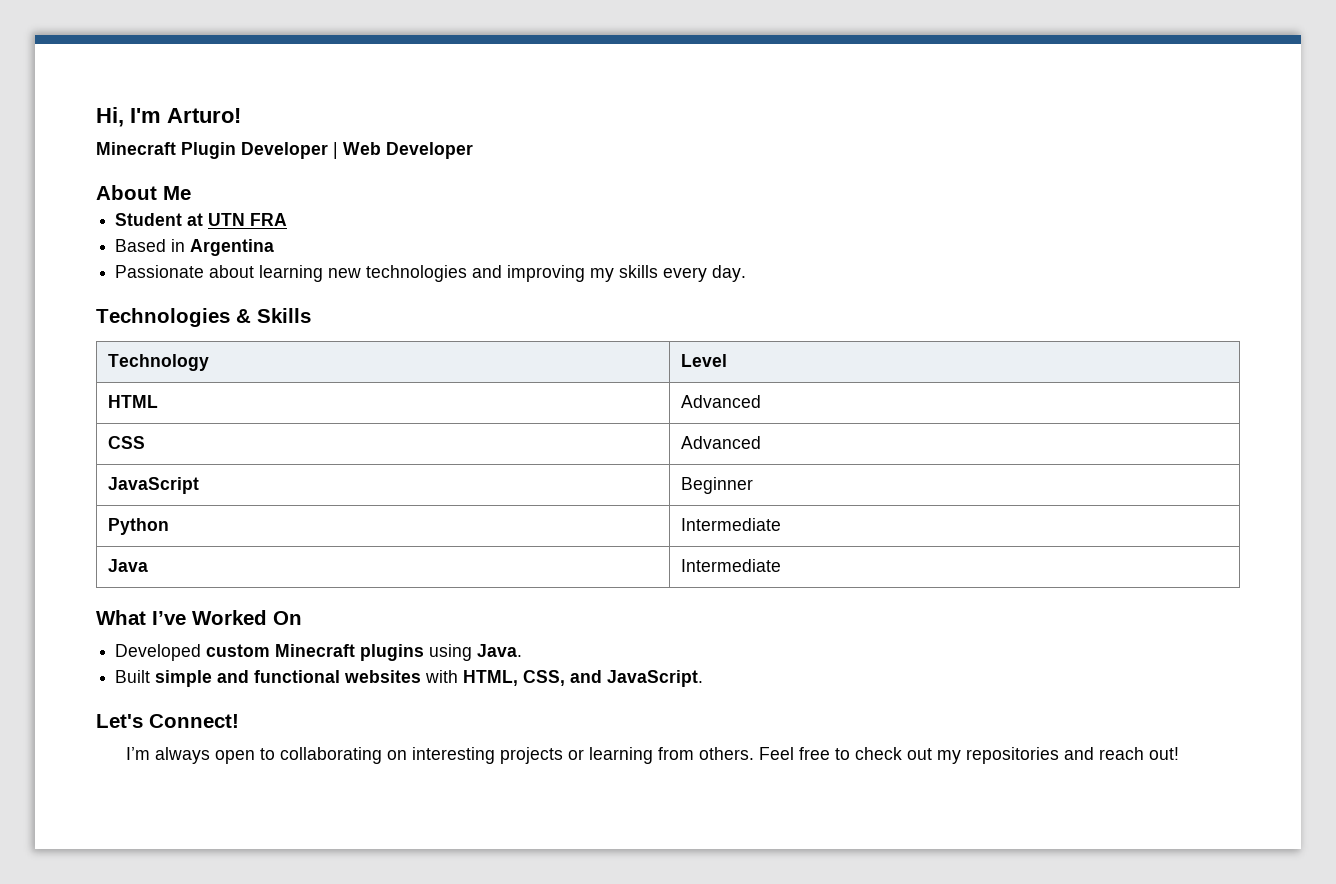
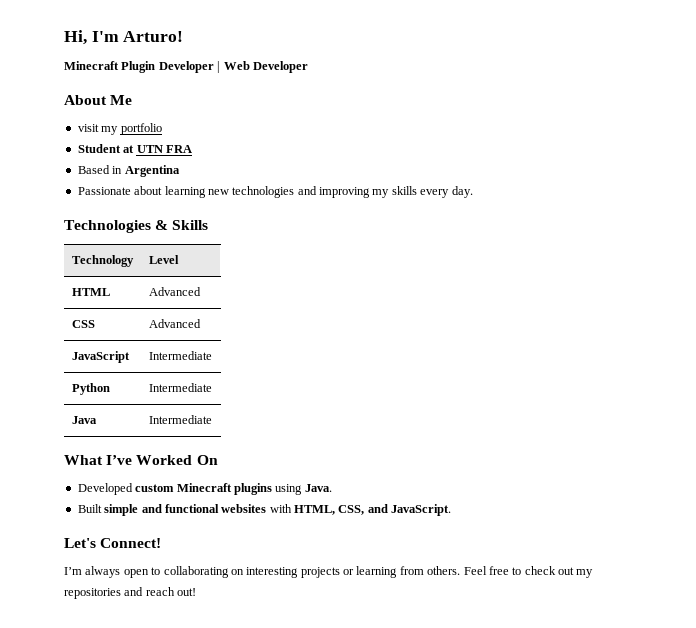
(191, 193) none -> [77,123,162,135] // visit my portfolio
[681,477,754,494] Beginner -> [148,351,212,360] Intermediate

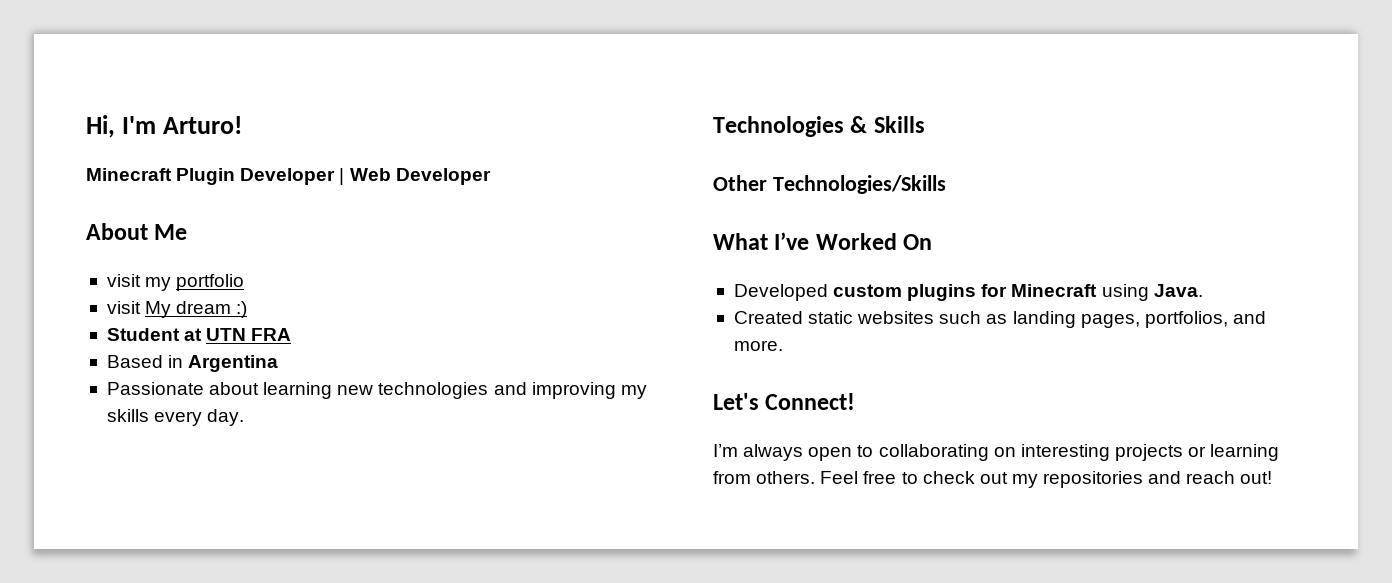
(162, 129) none -> [106,301,248,318] // visit My dream :)
[71,255,134,267] [148,255,179,264] [71,288,110,296] [148,287,201,296] [71,320,95,328] [148,319,201,328] [71,351,130,363] [148,351,212,360] [71,383,110,395] [148,383,212,392] [71,416,97,424] [148,415,212,424] // Technology | Level // HTML | Advanced // CSS | Advanced // JavaScript | Intermediate // Python | Intermediate // Java | Intermediate -> [713,175,946,194] // Other Technologies/Skills
[176,483,272,495] Minecraft plugins -> [907,284,1098,301] plugins for Minecraft
[77,504,452,516] Built simple and functional websites with HTML, CSS, and JavaScript. -> [733,311,1266,328] [733,340,783,351] Created static websites such as landing pages, portfolios, and more.

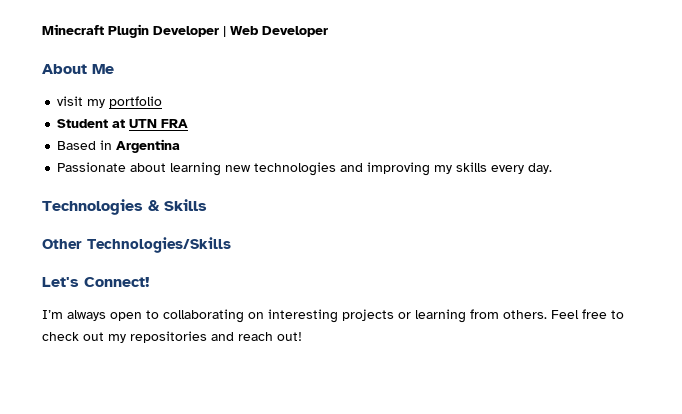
[86,115,242,138] Hi, I'm Arturo! // -> (42, 29) none
[106,301,248,318] // visit My dream :) -> (163, 102) none
[713,232,933,250] [733,284,1203,301] [733,311,1266,328] [733,340,783,351] // What I’ve Worked On // Developed custom plugins for Minecraft using Java. // Created static websites such as landing pages, portfolios, and more. -> (231, 245) none

